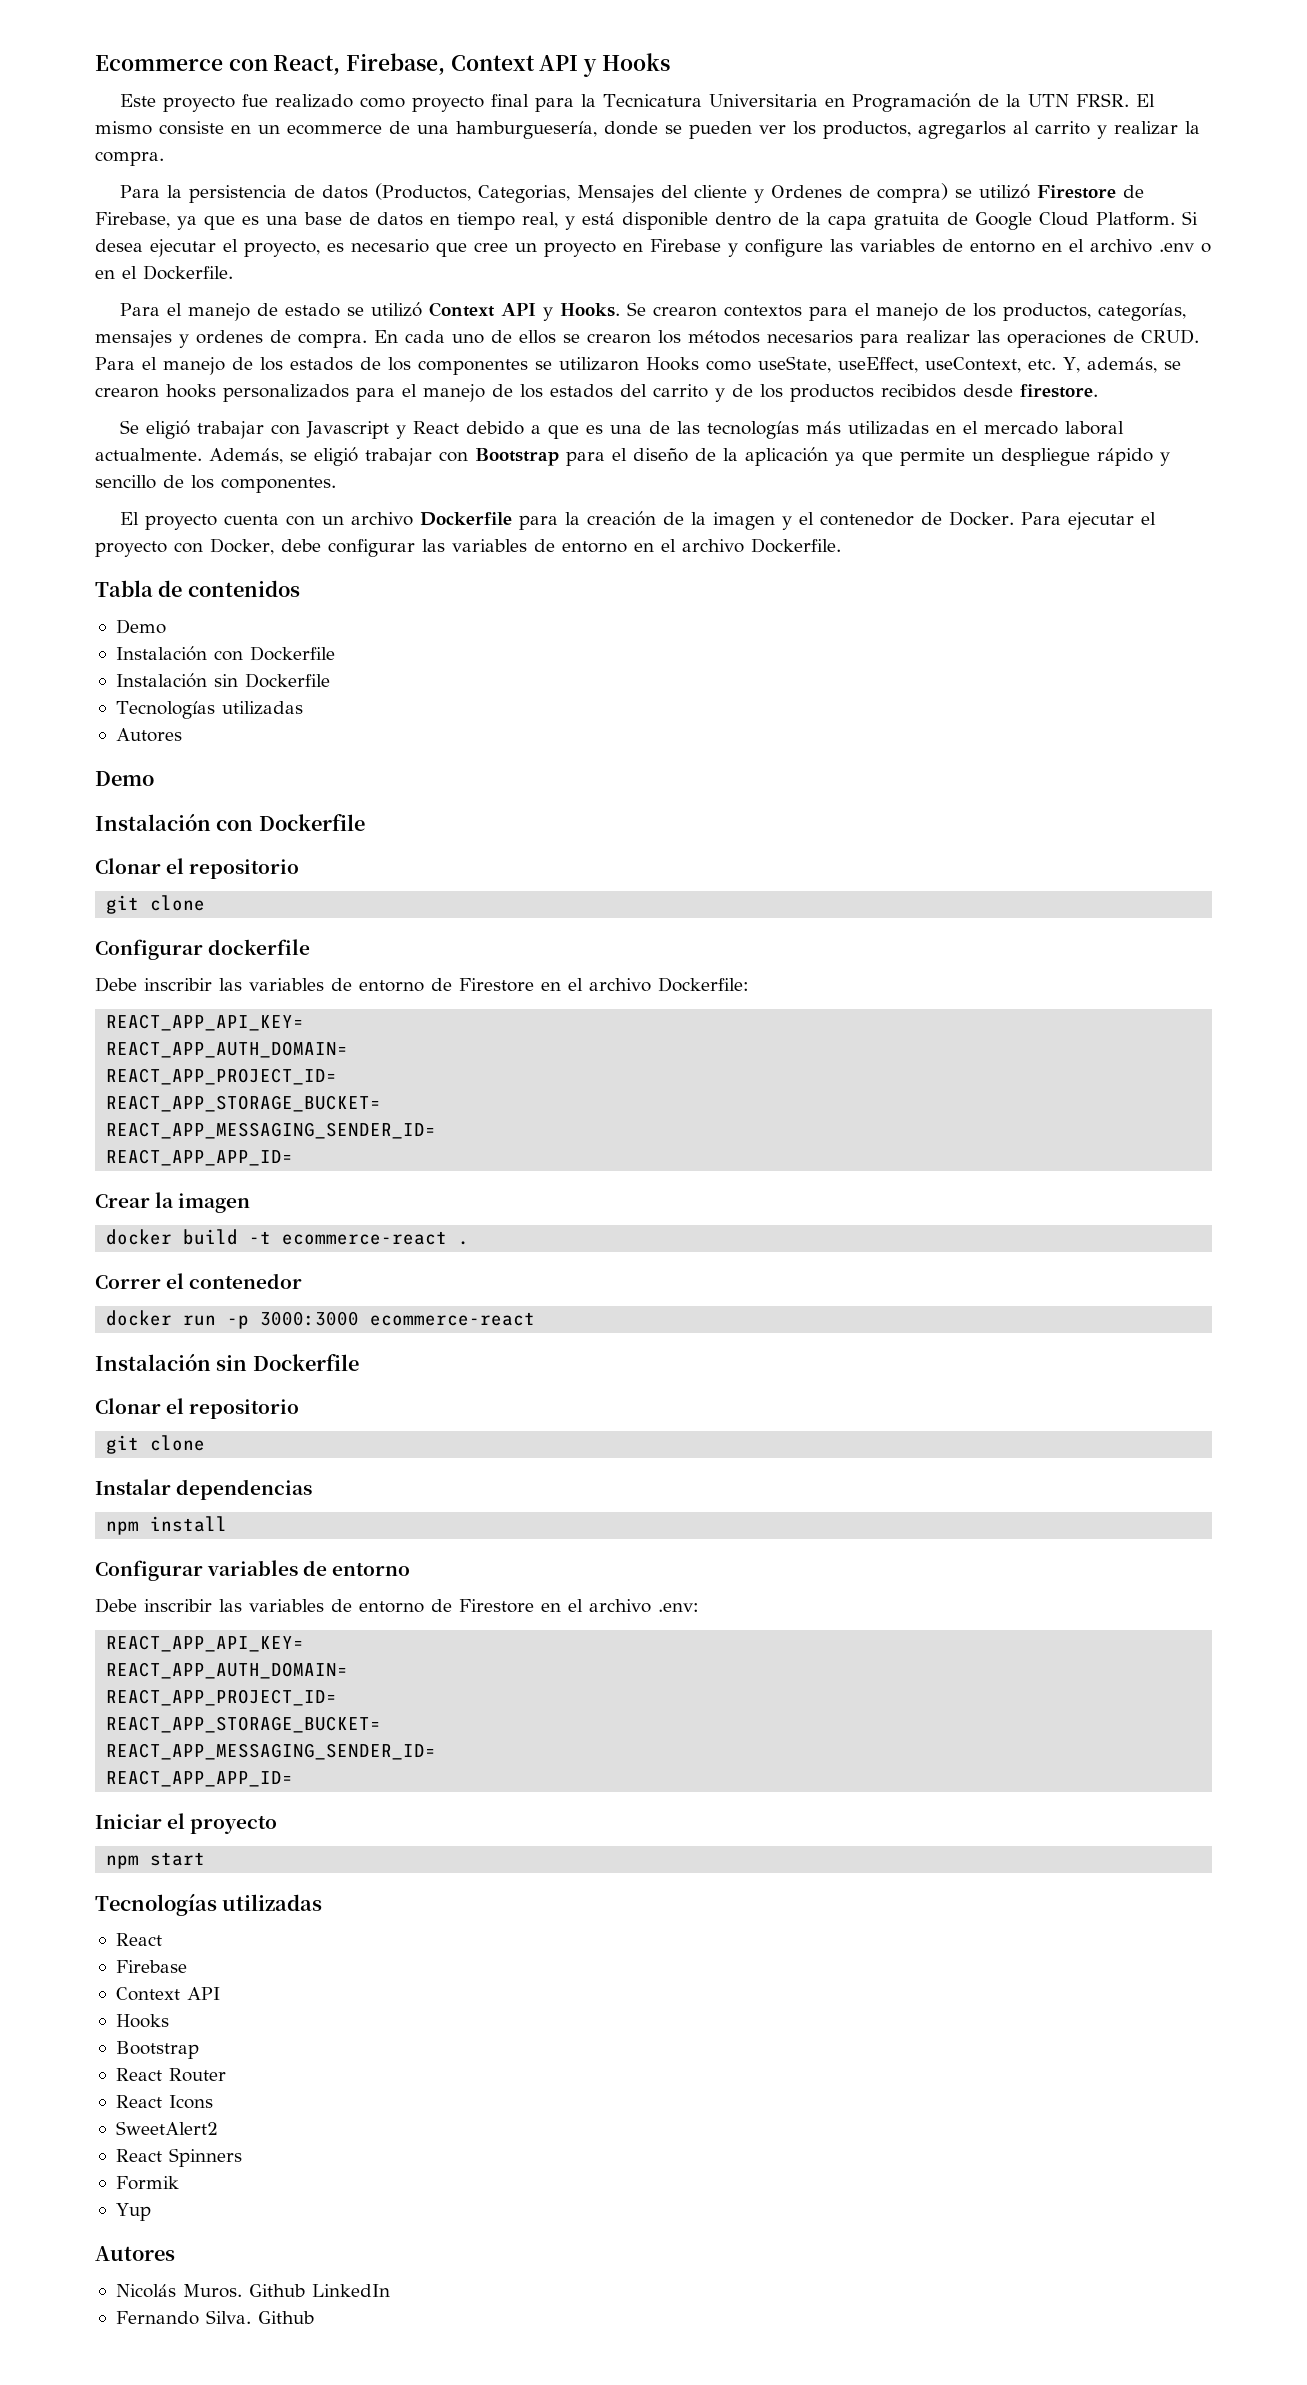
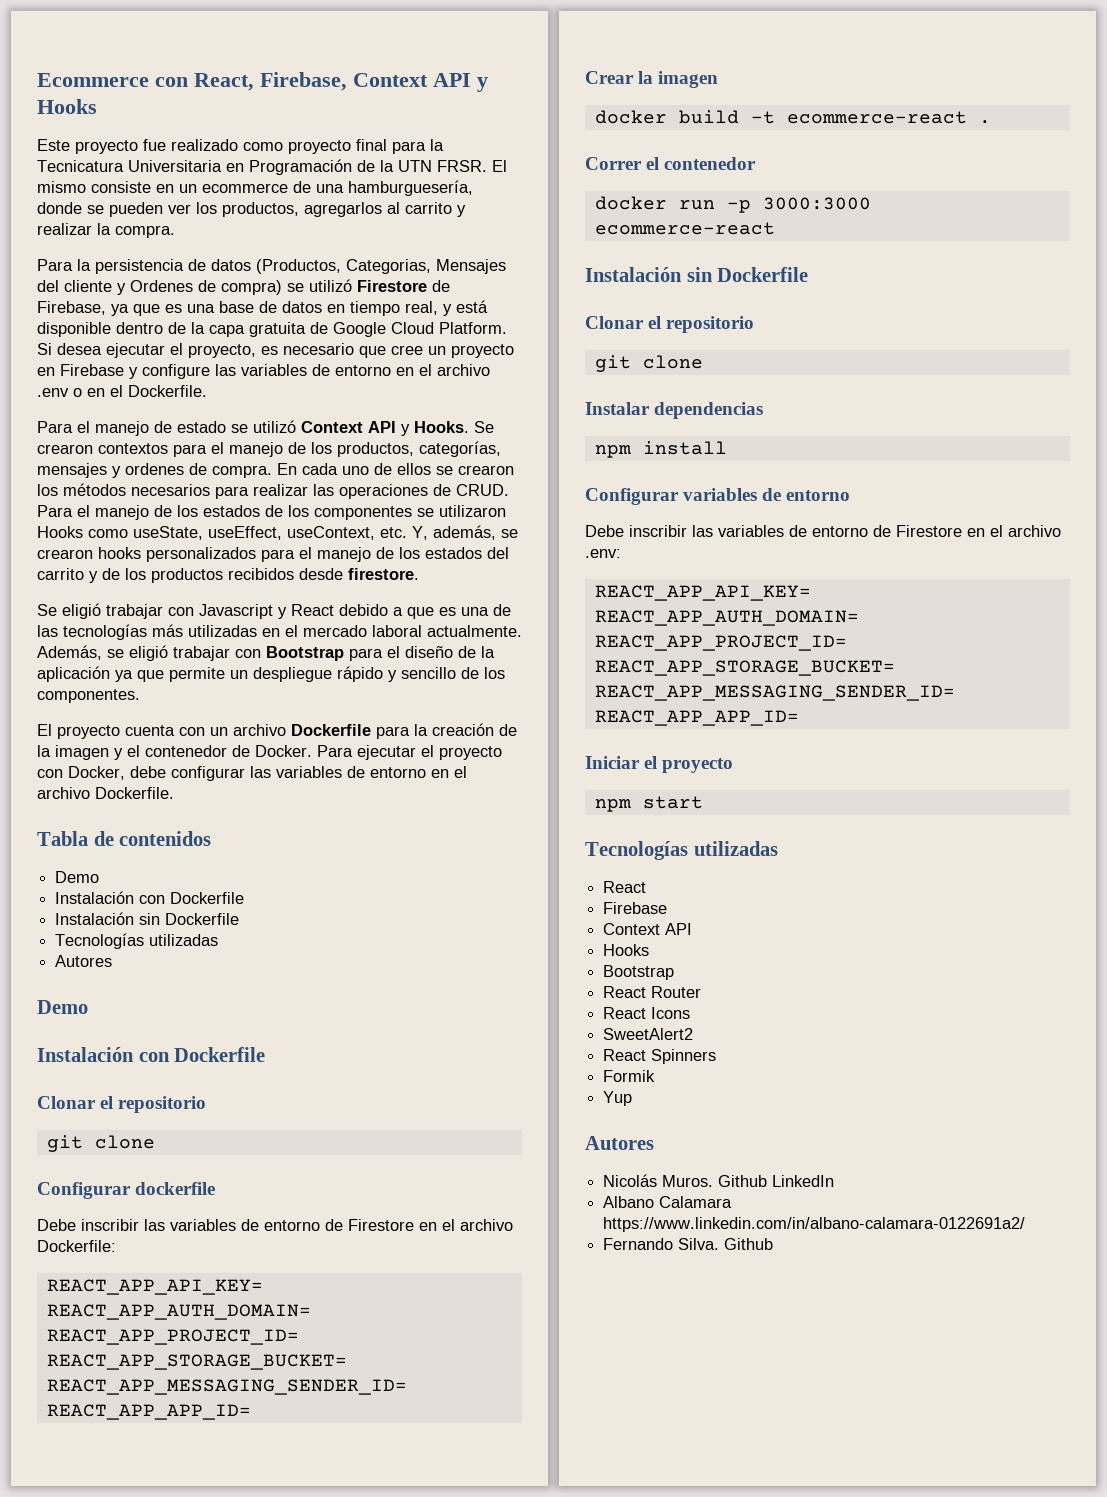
(390, 2290) none -> [603,1196,733,1208] [603,1217,1026,1232] // Albano Calamara https://www.linkedin.com/in/albano-calamara-0122691a2/

